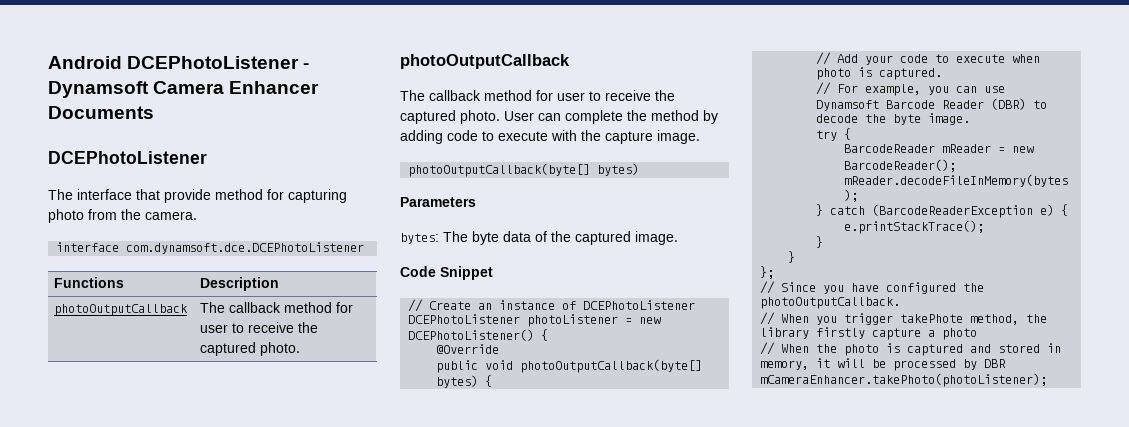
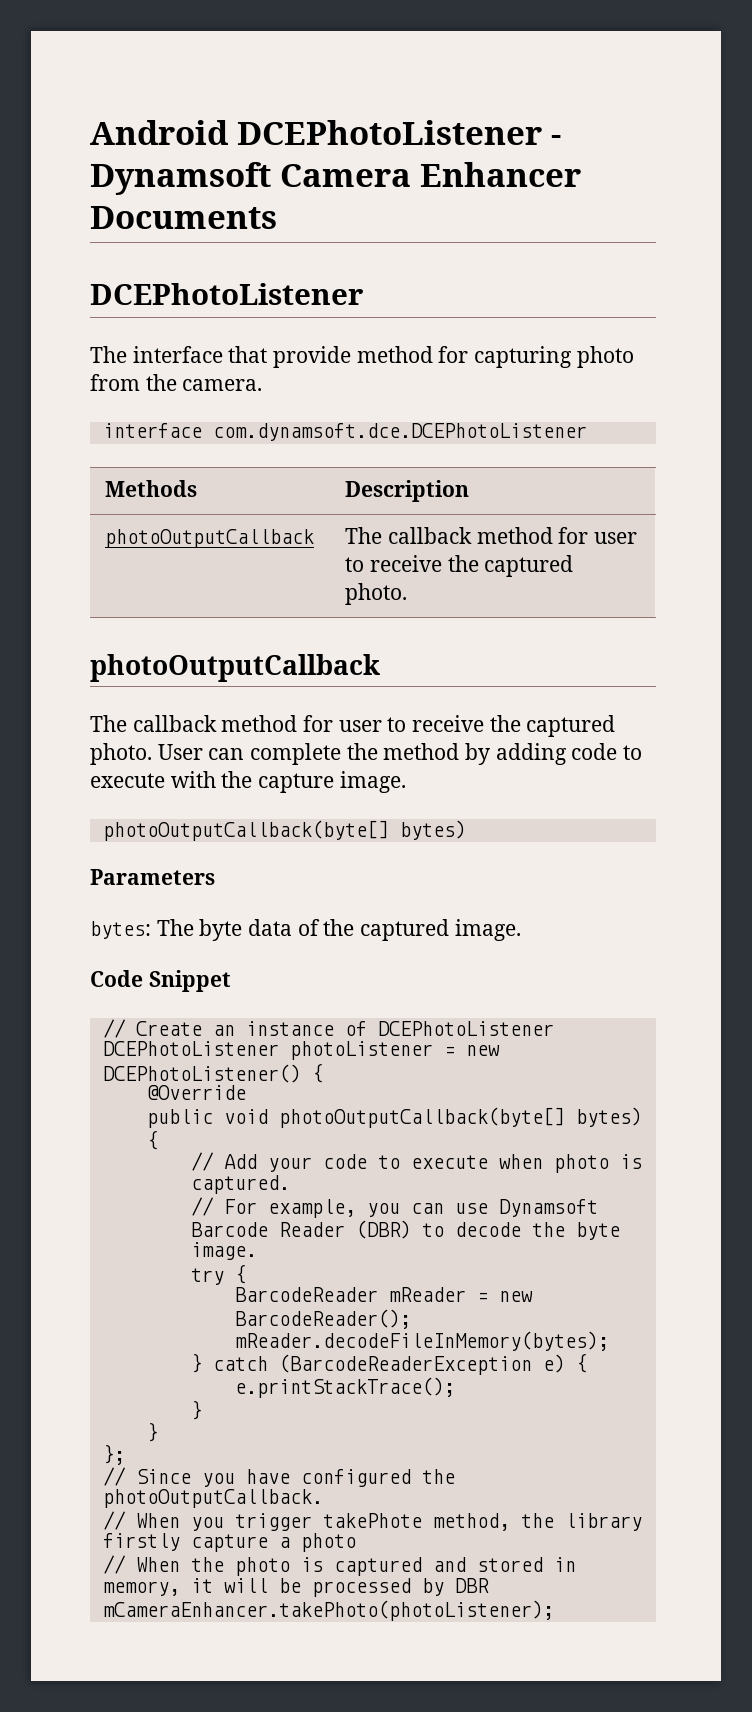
[54,277,125,288] Functions -> [105,480,198,497] Methods

